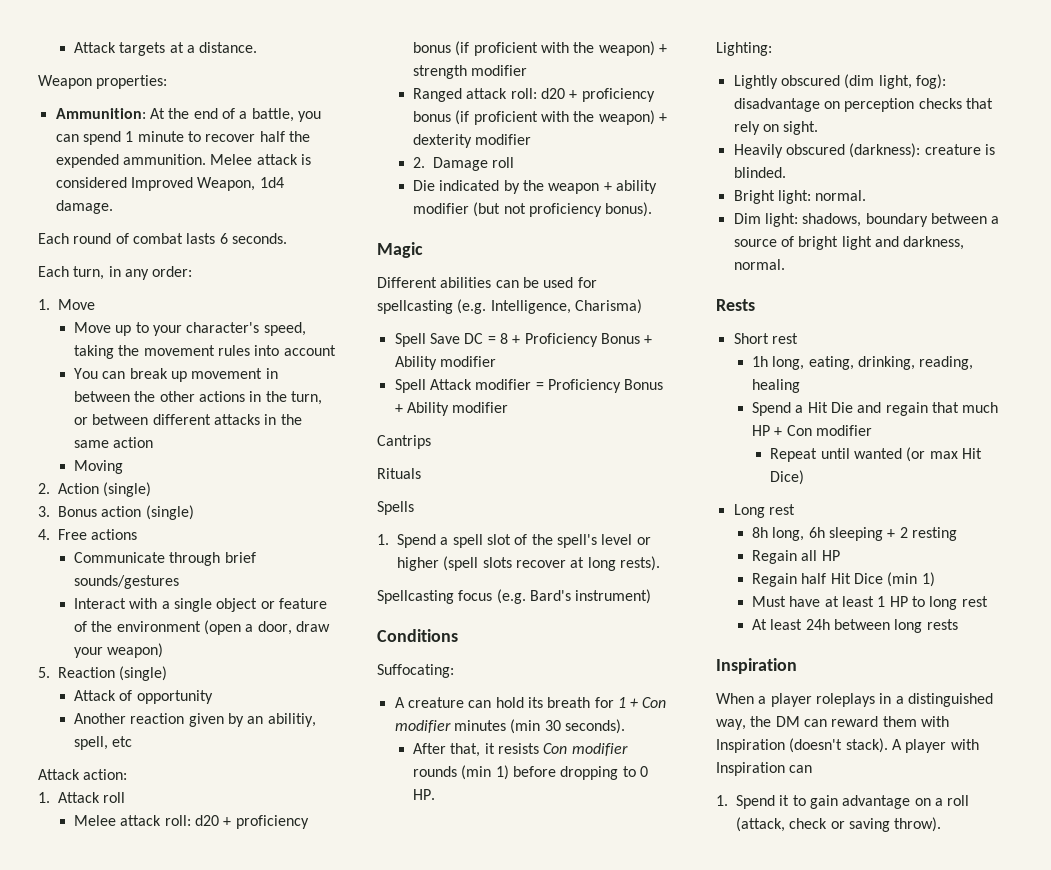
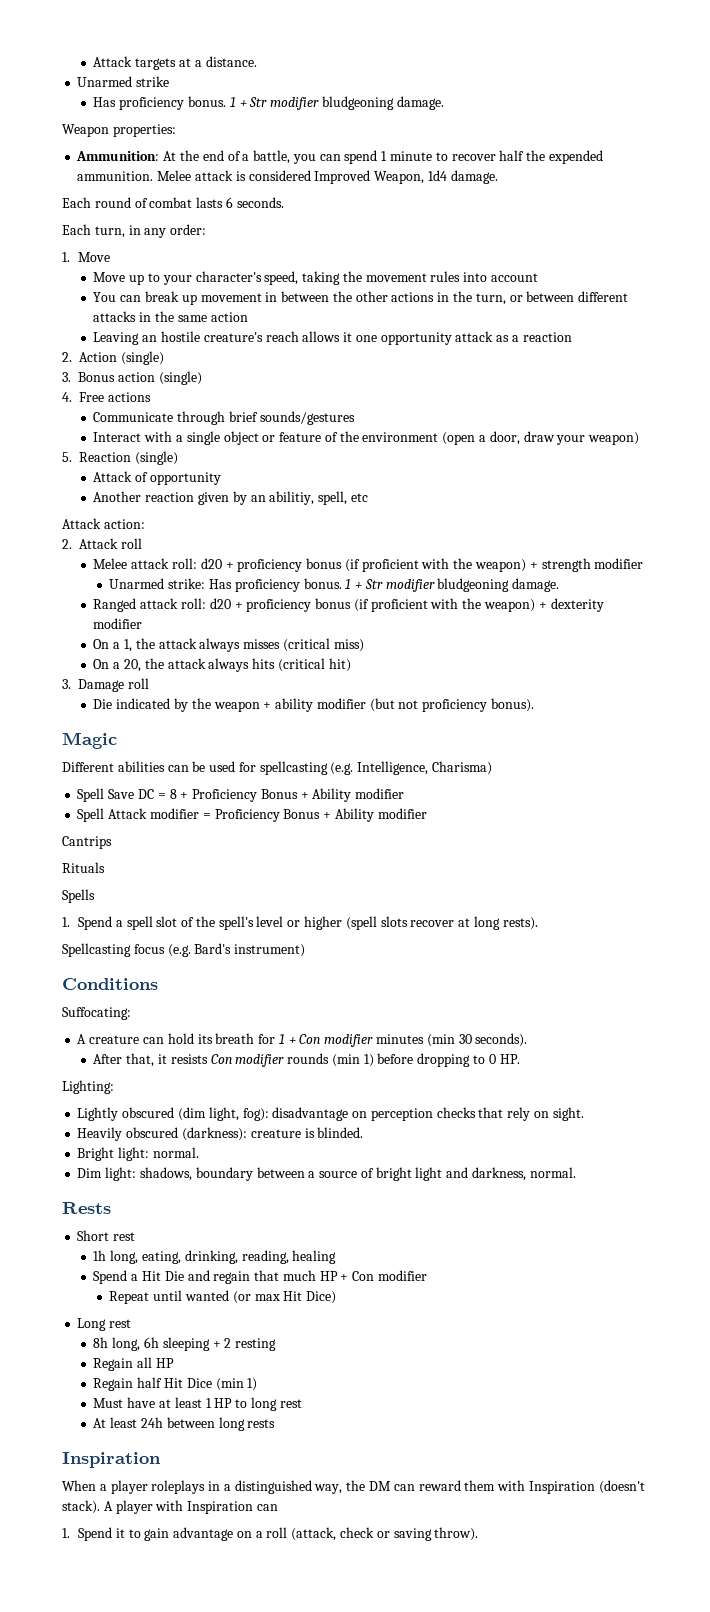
(258, 47) none -> [77,76,170,87] [93,96,444,110] // Unarmed strike // Has proficiency bonus. 1 + Str modifier bludgeoning damage.
[73,460,123,474] Moving -> [93,331,572,345] Leaving an hostile creature's reach allows it one opportunity attack as a reaction
[38,792,50,803] 1. -> [62,539,72,549] 2.
(528, 70) none -> [109,578,560,592] // Unarmed strike: Has proficiency bonus. 1 + Str modifier bludgeoning damage.
[412,157,425,168] 2. -> [93,638,364,652] [93,658,351,672] [62,679,71,689] On a 1, the attack always misses (critical miss) // On a 20, the attack always hits (critical hit) // 3.

